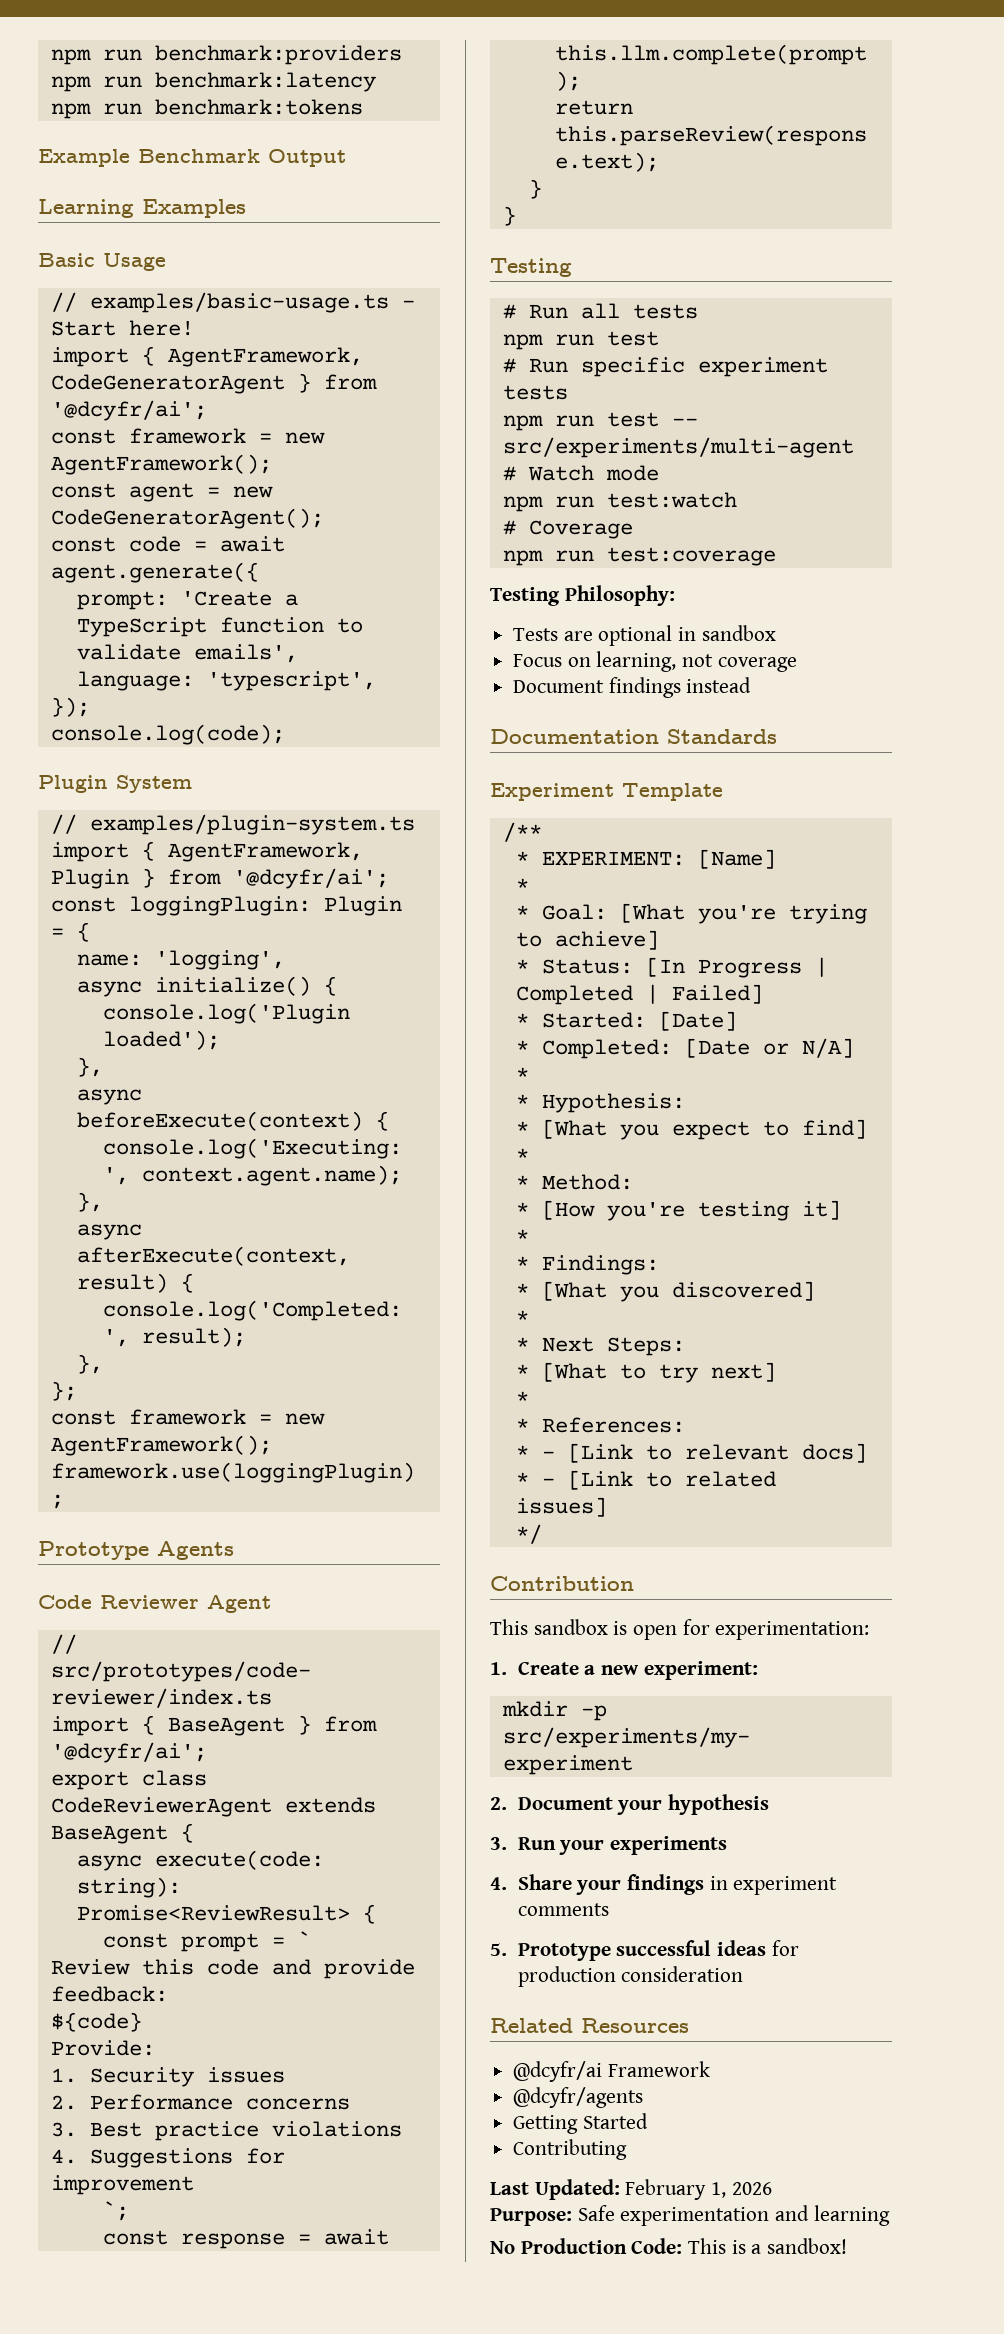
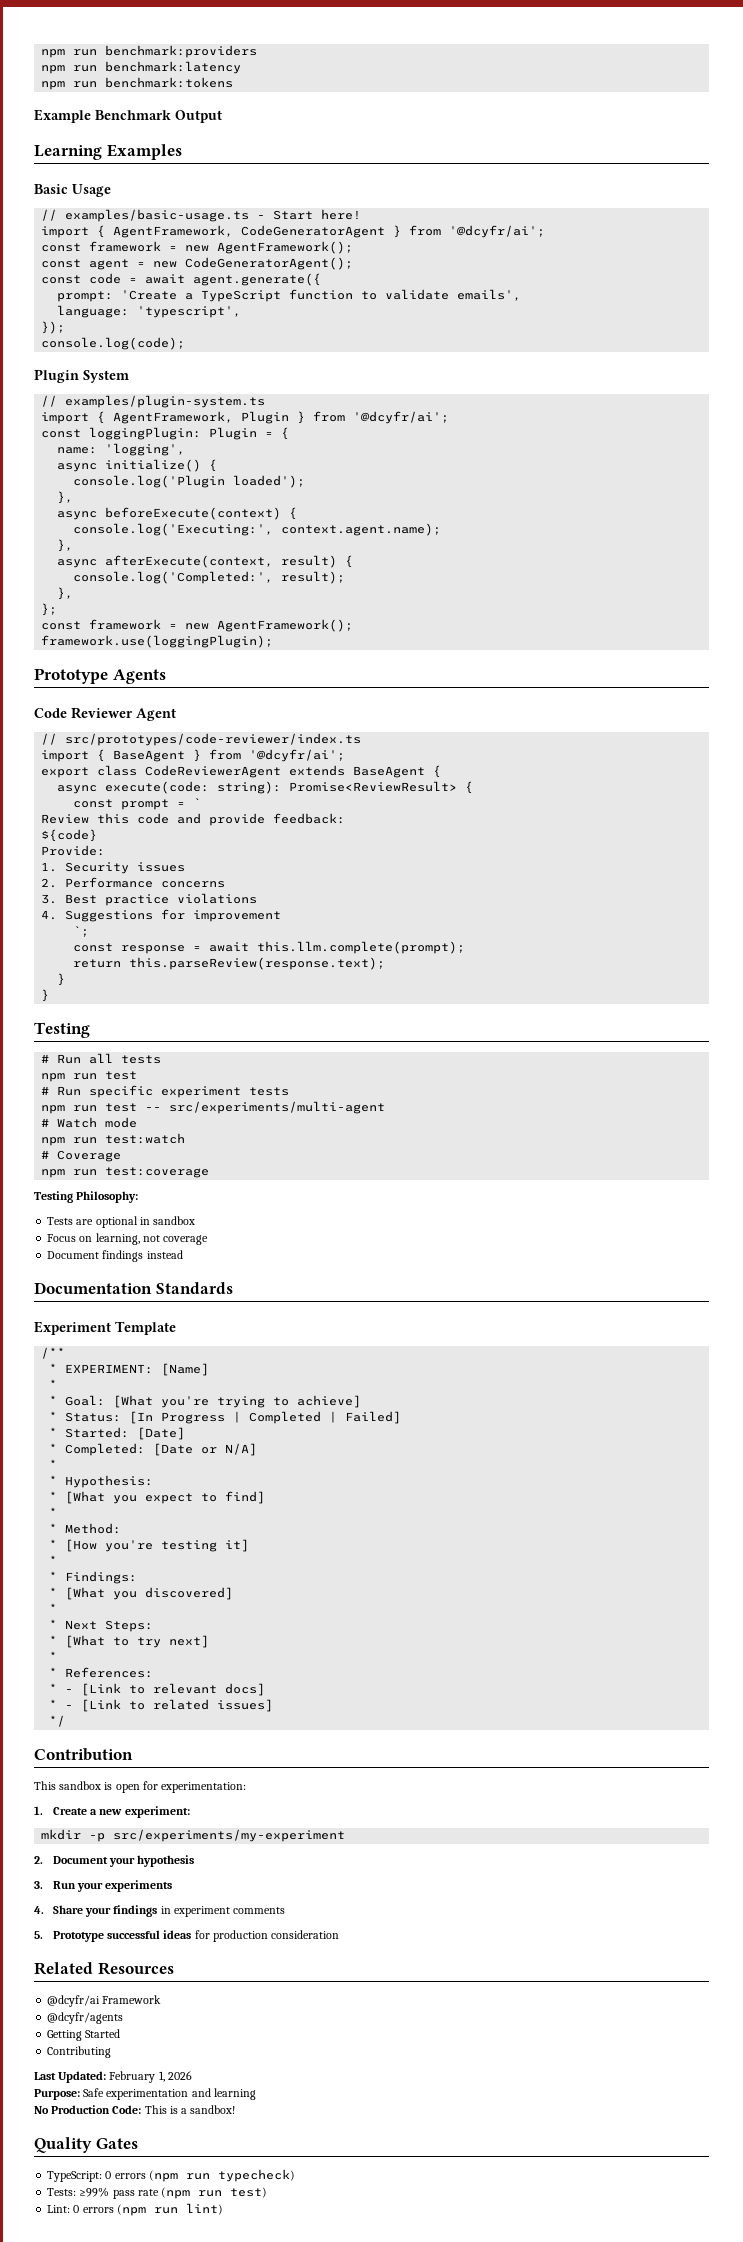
(848, 2246) none -> [34,2137,138,2153] [47,2169,295,2182] [47,2187,268,2199] [47,2203,223,2216] // Quality Gates // TypeScript: 0 errors (npm run typecheck) // Tests: ≥99% pass rate (npm run test) // Lint: 0 errors (npm run lint)

